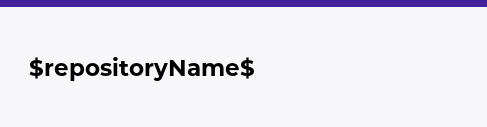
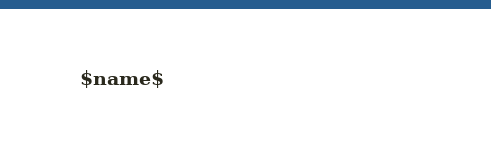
[29,57,255,81] $repositoryName$ -> [80,70,164,88] $name$

